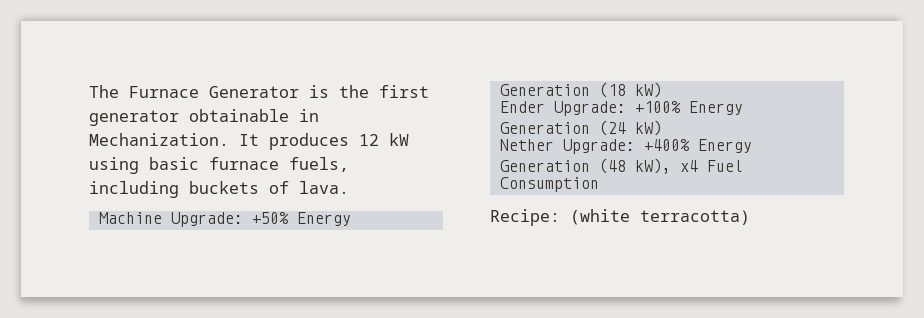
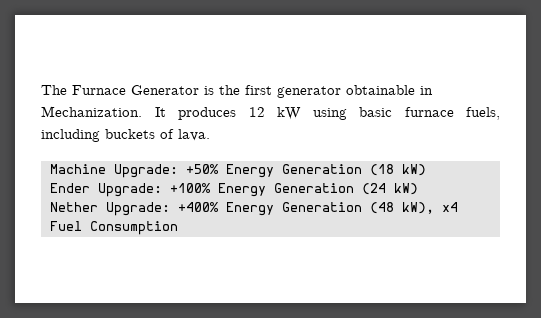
[490,209,750,226] // Recipe: (white terracotta) -> (178, 228) none

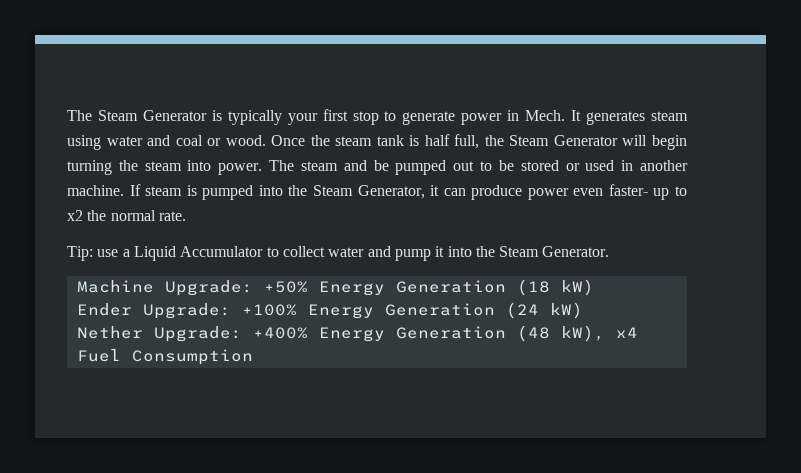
[41,85,126,95] The Furnace -> [67,110,138,121] The Steam
[219,85,433,98] [41,106,500,120] [41,129,210,142] the first generator obtainable in Mechanization. It produces 12 kW using basic furnace fuels, including buckets of lava. -> [227,109,689,125] [67,134,687,150] [67,160,688,175] [67,184,687,200] [67,210,186,221] [67,246,610,261] typically your first stop to generate power in Mech. It generates steam using water and coal or wood. Once the steam tank is half full, the Steam Generator will begin turning the steam into power. The steam and be pumped out to be stored or used in another machine. If steam is pumped into the Steam Generator, it can produce power even faster- up to x2 the normal rate. // Tip: use a Liquid Accumulator to collect water and pump it into the Steam Generator.

